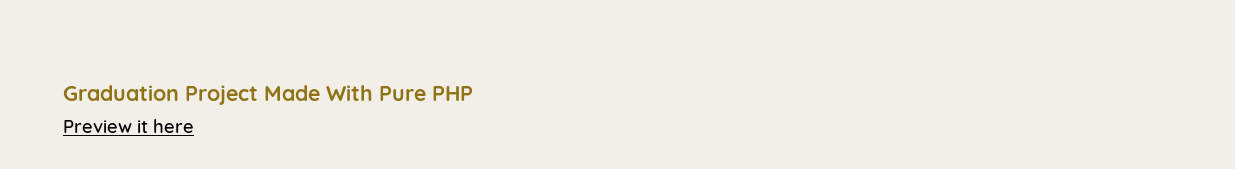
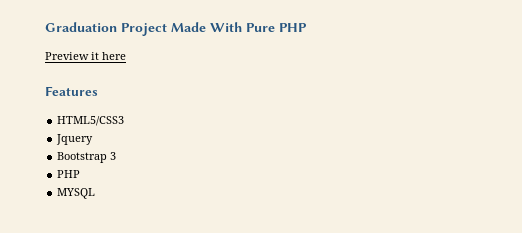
(194, 126) none -> [45,86,98,96] [57,116,125,126] [56,134,94,145] [57,152,117,163] [57,170,81,178] [57,188,96,199] // Features // HTML5/CSS3 // Jquery // Bootstrap 3 // PHP // MYSQL

